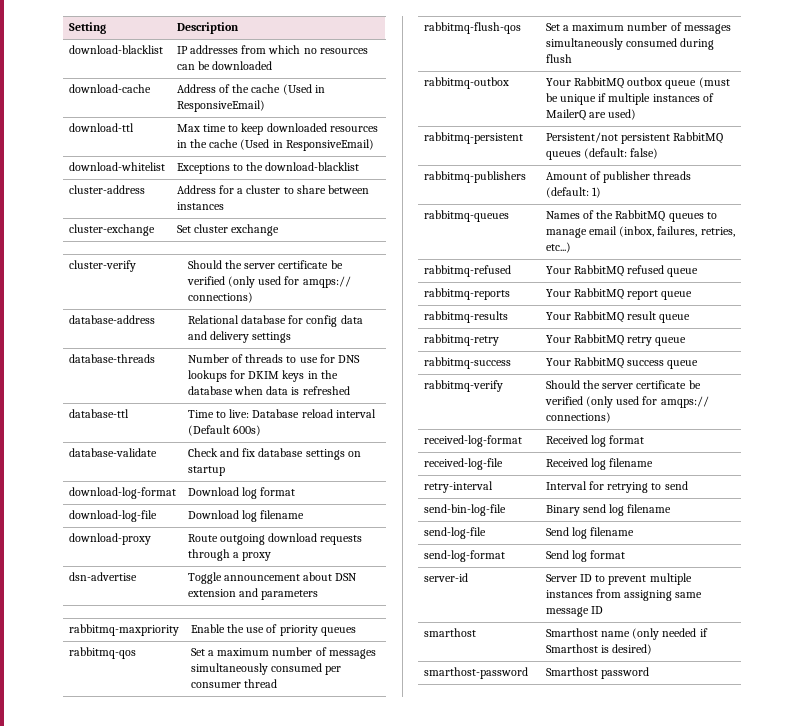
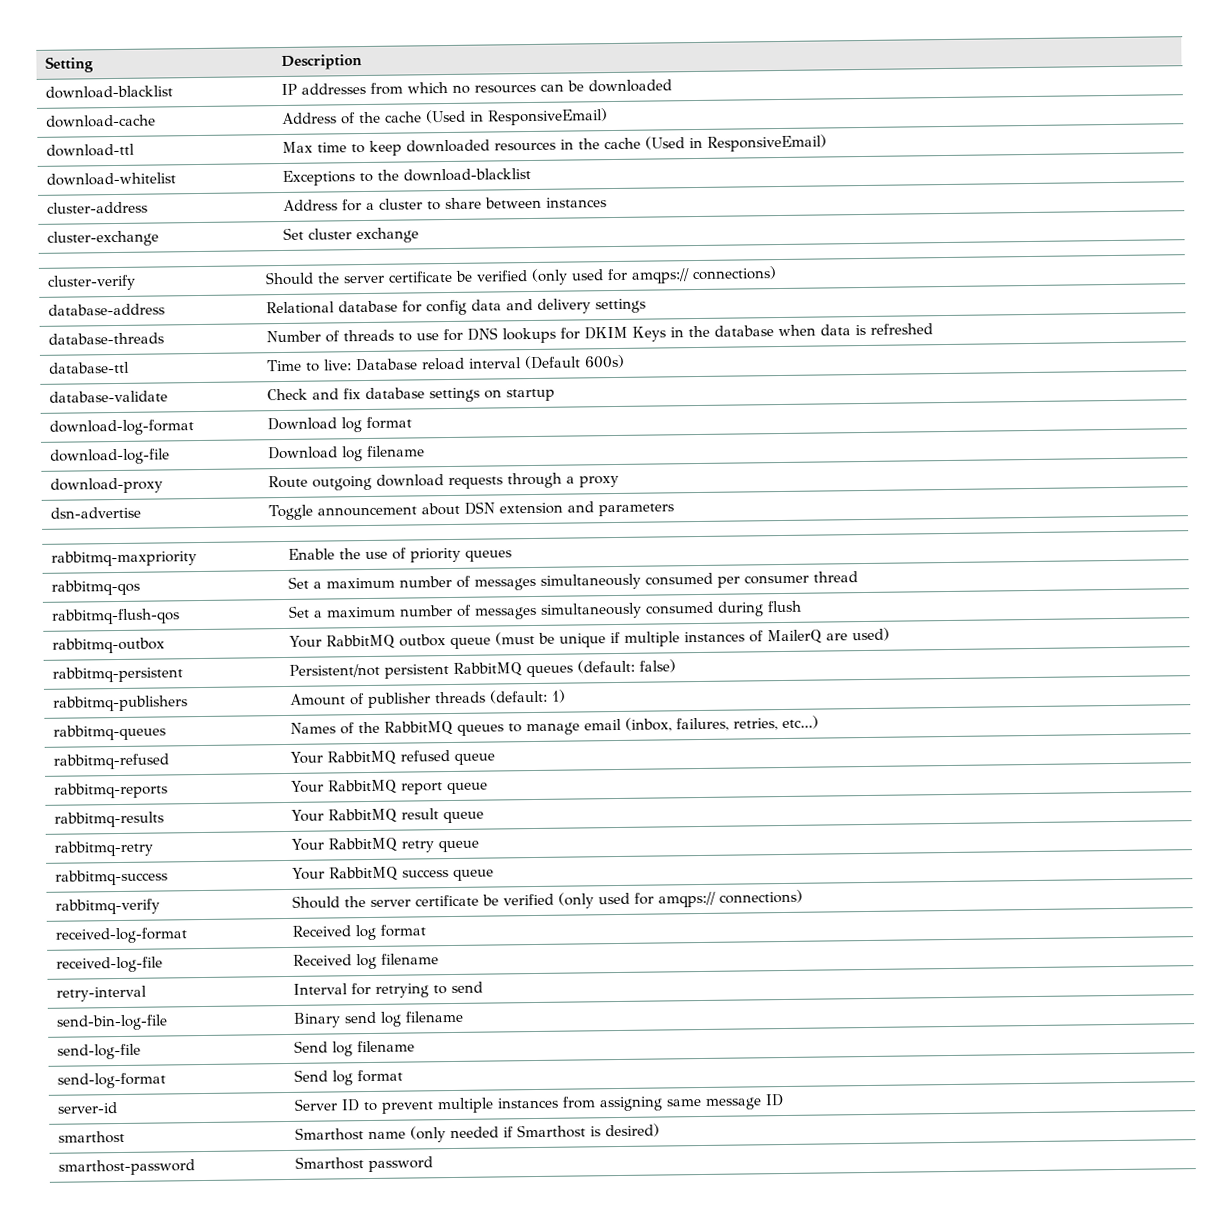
[282,370,305,382] keys -> [631,326,666,342] Keys

